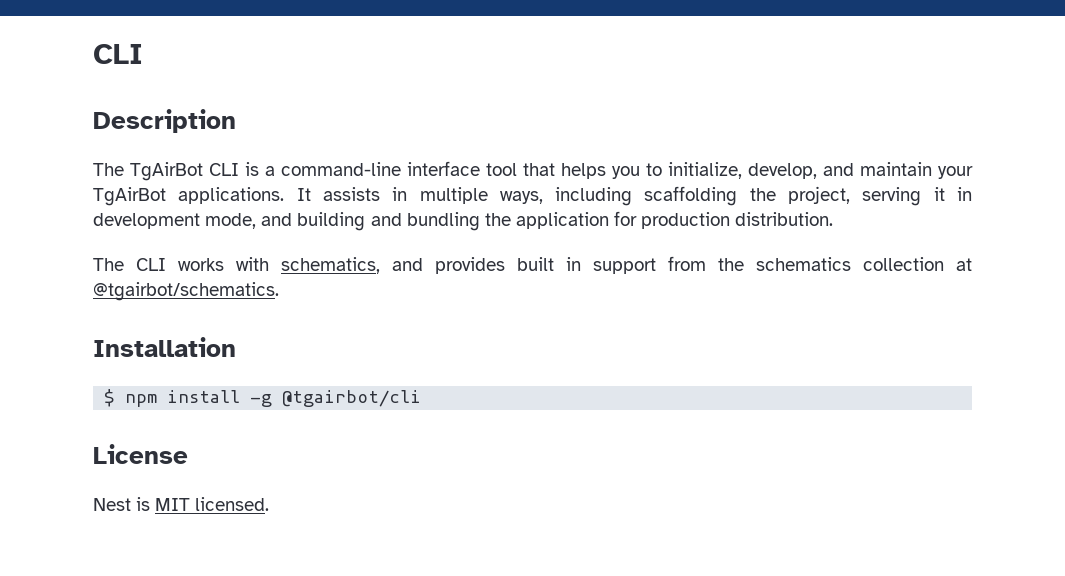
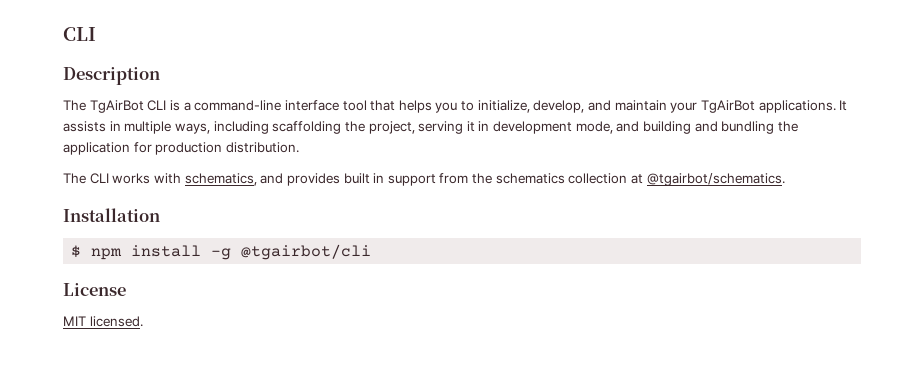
[93,497,151,511] Nest is -> (126, 289) none

